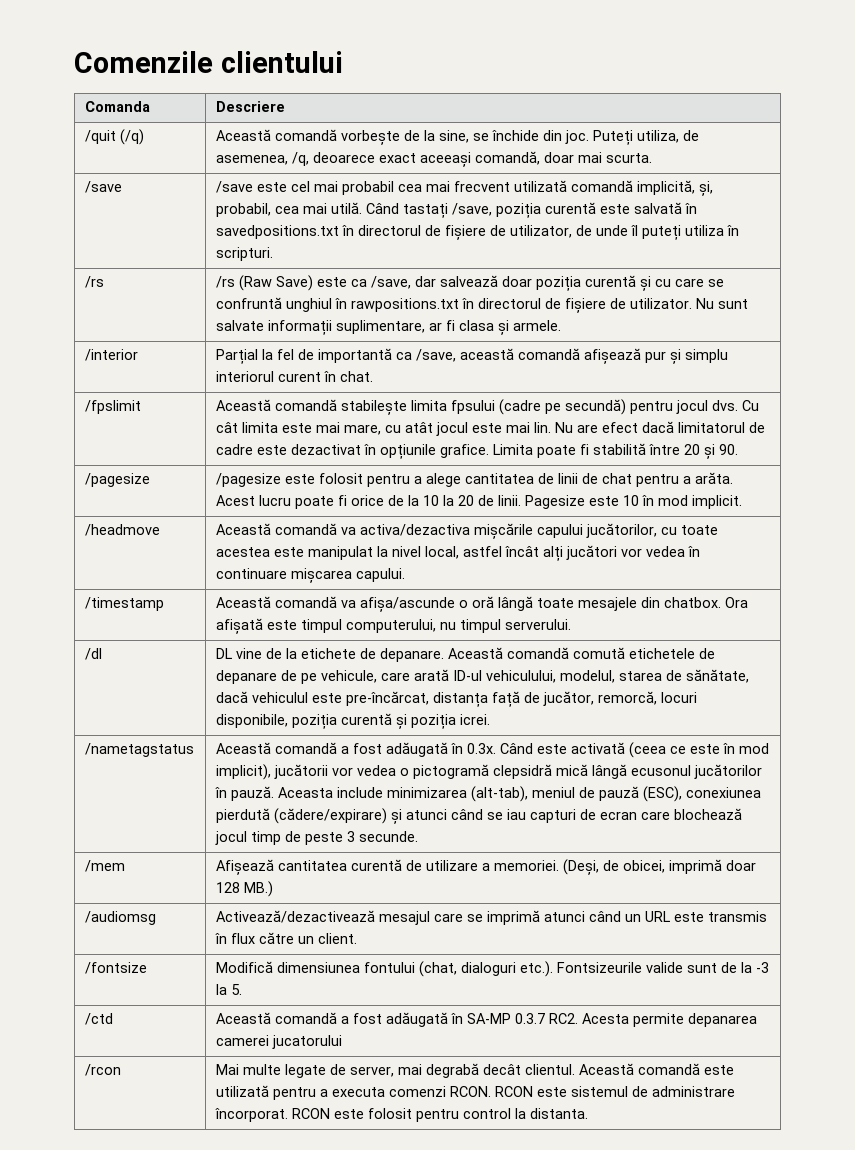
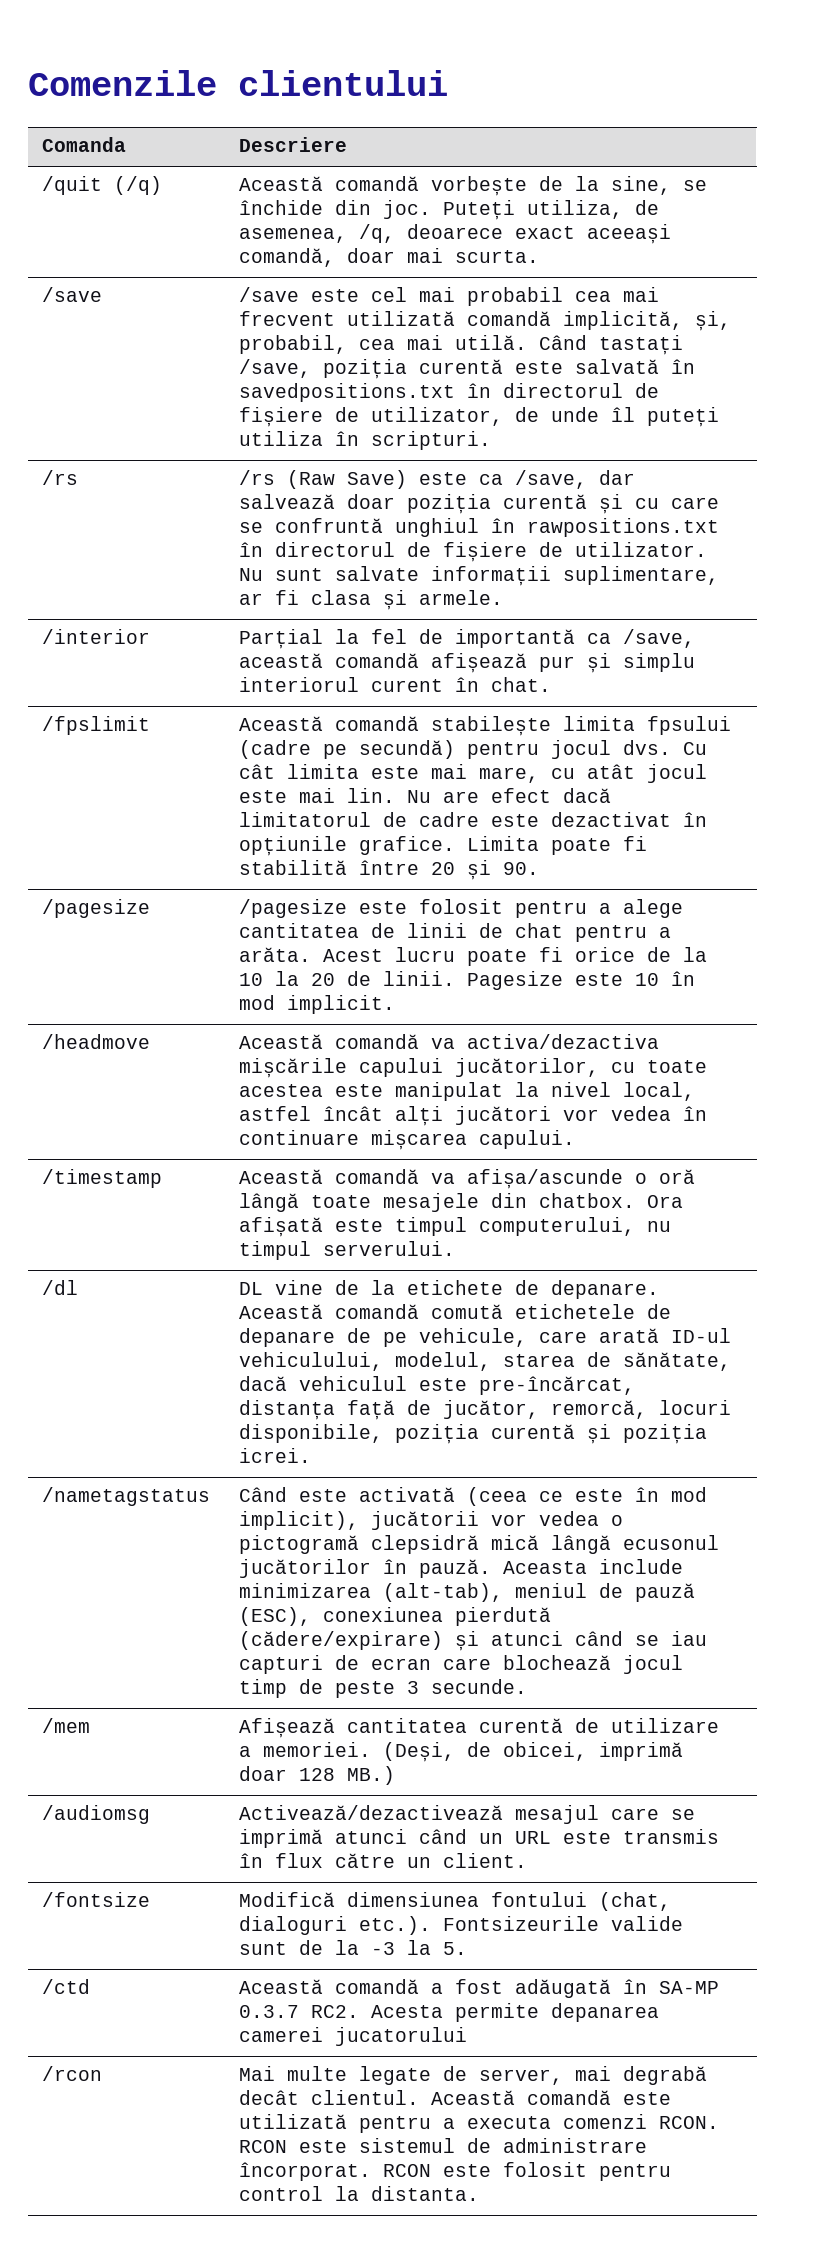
[215,742,496,757] Această comandă a fost adăugată în 0.3x. -> (211, 1496) none

